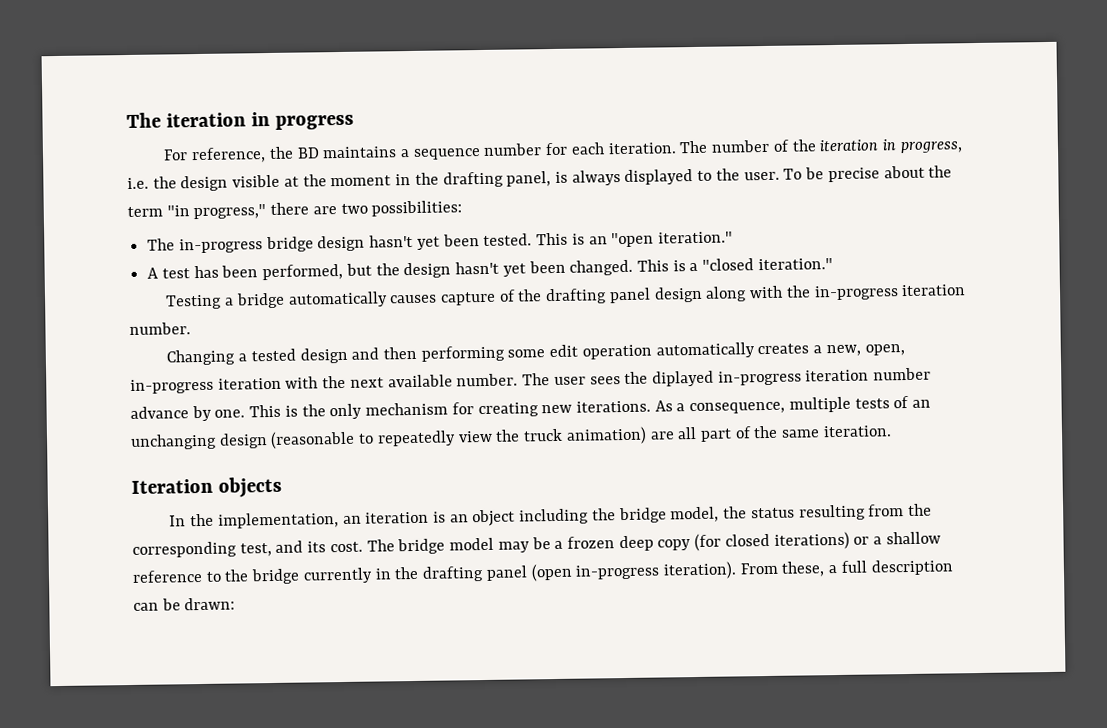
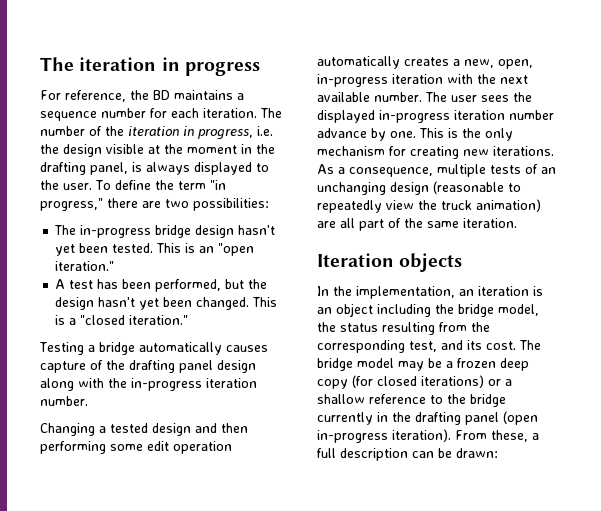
[805,165,925,183] be precise about -> [114,180,151,190] define
[651,370,714,387] diplayed -> [317,110,375,123] displayed

